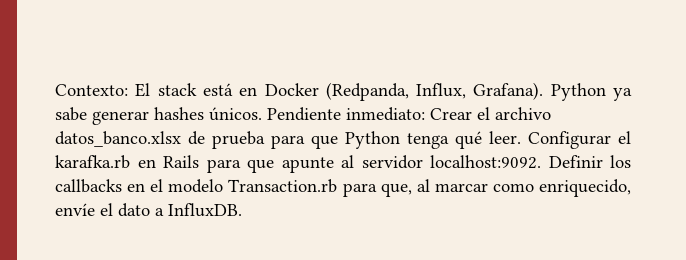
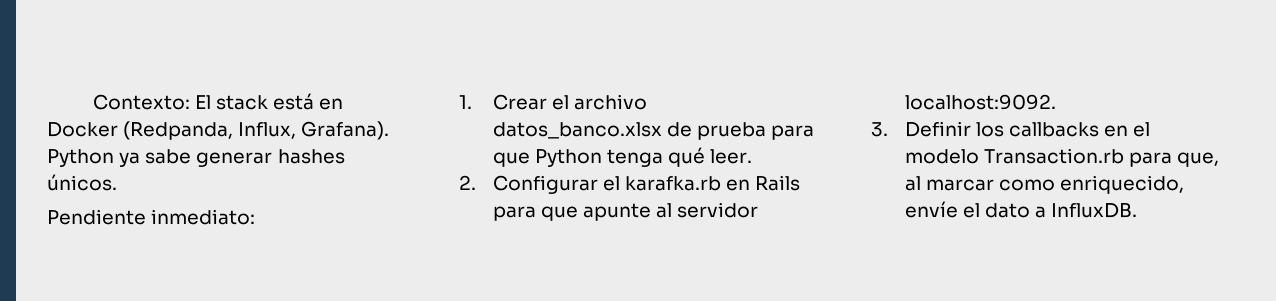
(262, 114) none -> (117, 182) //
(425, 114) none -> [459,95,472,109] // 1.
(521, 137) none -> [459,175,476,190] // 2.
(541, 162) none -> [871,122,888,137] // 3.

